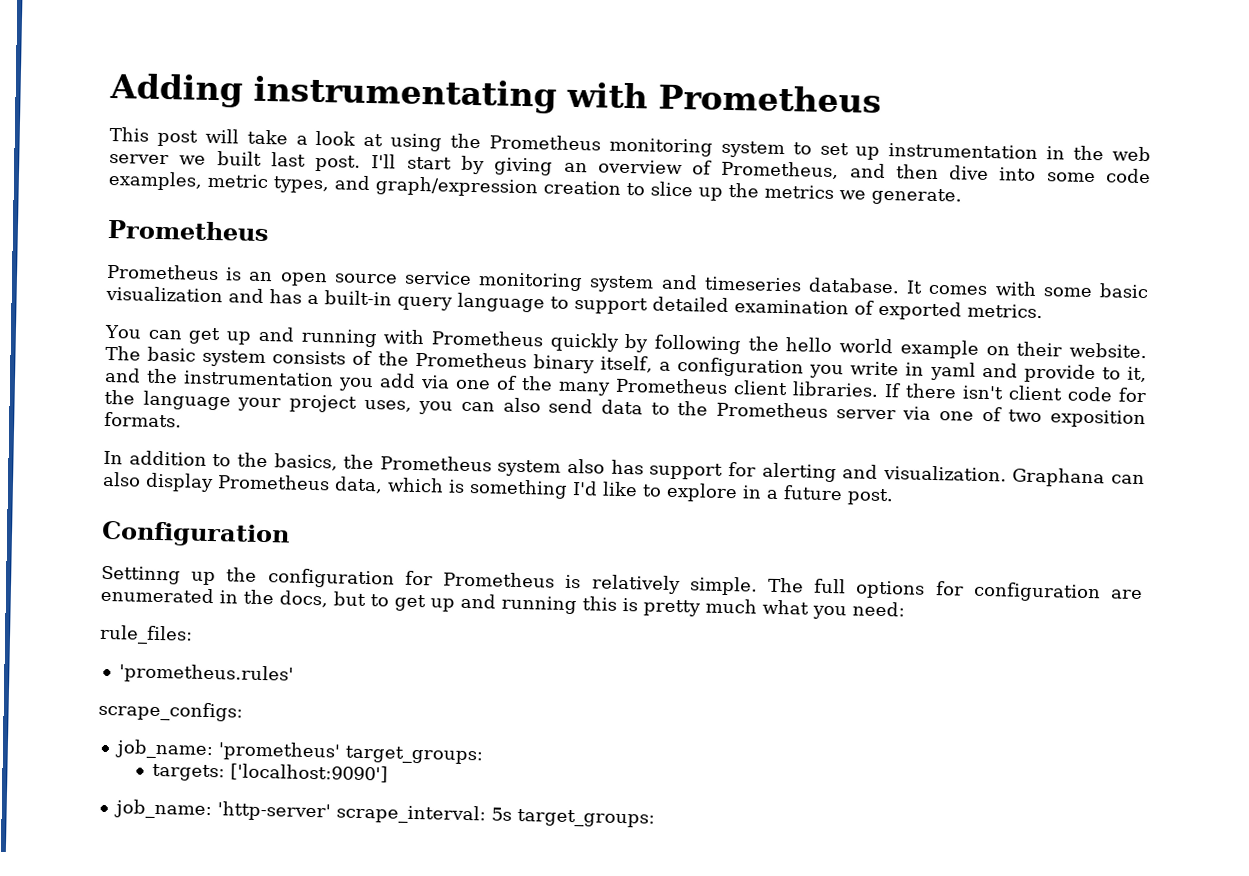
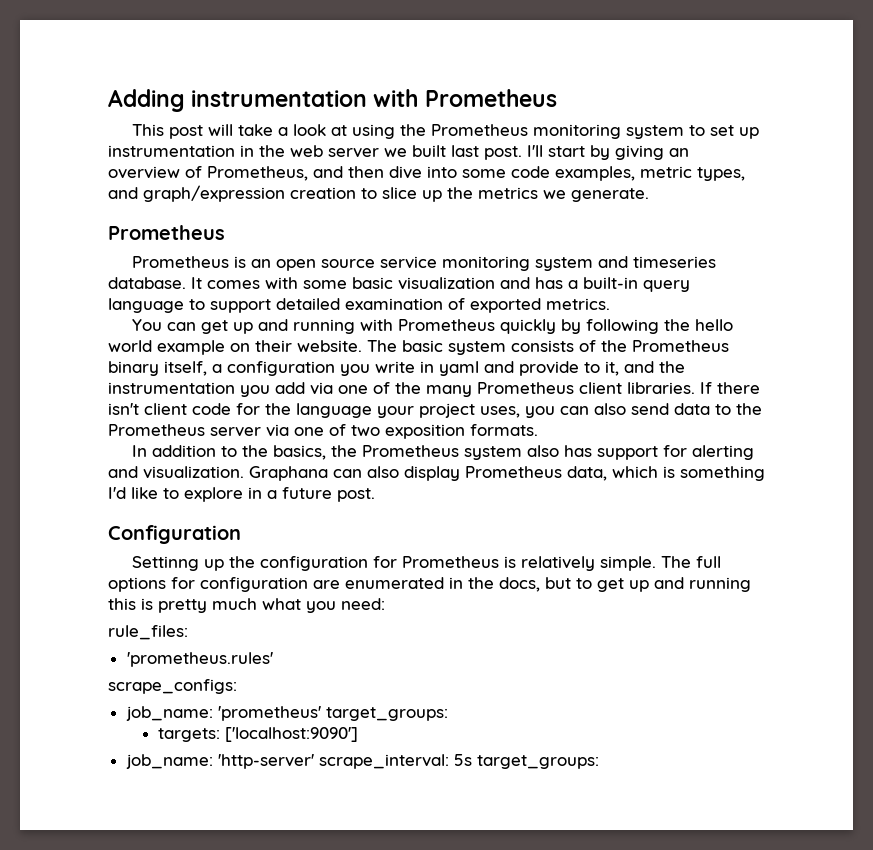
[253,75,557,114] instrumentating -> [191,90,368,107] instrumentation

